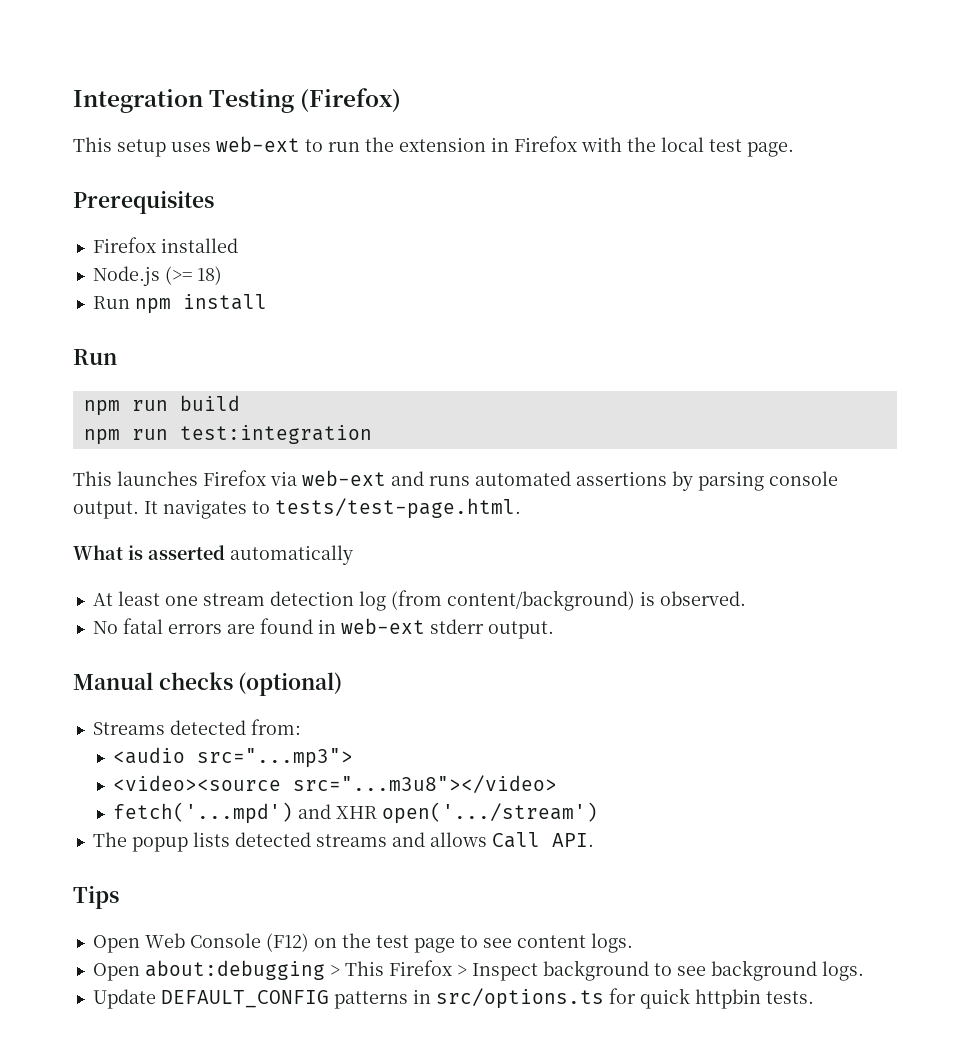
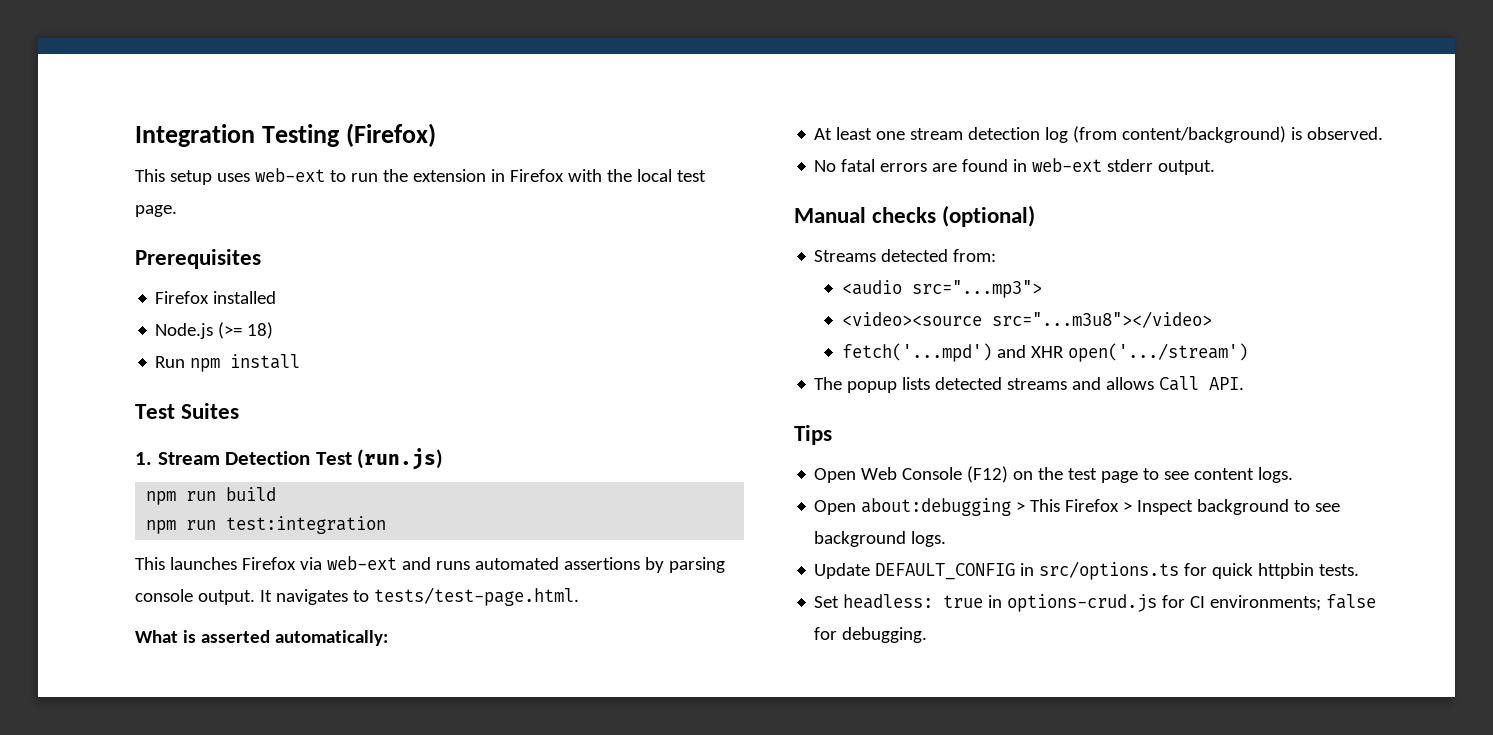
[73,349,117,365] Run -> [135,403,240,419] [135,448,444,470] Test Suites // 1. Stream Detection Test (run.js)
[230,545,353,565] automatically -> [274,630,388,646] automatically:
[333,991,408,1009] patterns -> (1016, 571) none
(814, 997) none -> [814,594,1377,612] [814,627,928,643] // Set headless: true in options-crud.js for CI environments; false for debugging.

